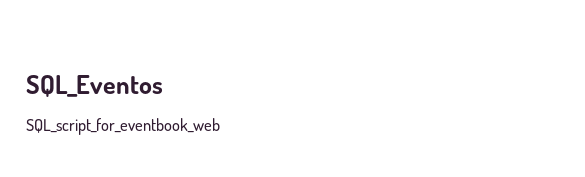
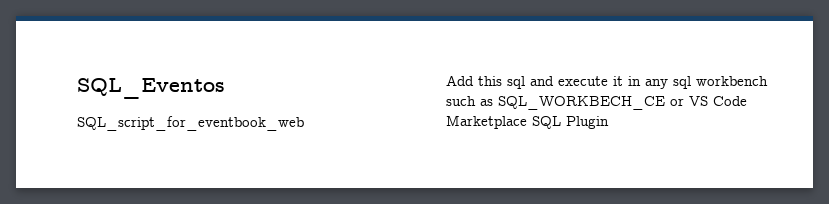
(220, 126) none -> [446,75,768,89] [446,96,747,110] [446,115,609,129] // Add this sql and execute it in any sql workbench such as SQL_WORKBECH_CE or VS Code Marketplace SQL Plugin

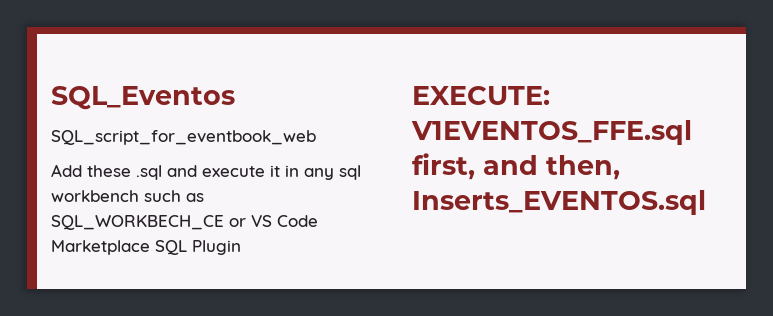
[478,76,525,89] this sql -> [87,165,162,180] these .sql
(609, 122) none -> [412,86,550,105] [411,120,692,145] [412,153,620,180] [412,190,706,215] // EXECUTE: V1EVENTOS_FFE.sql first, and then, Inserts_EVENTOS.sql

